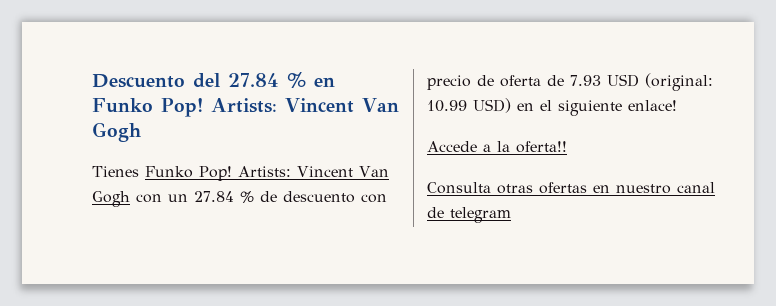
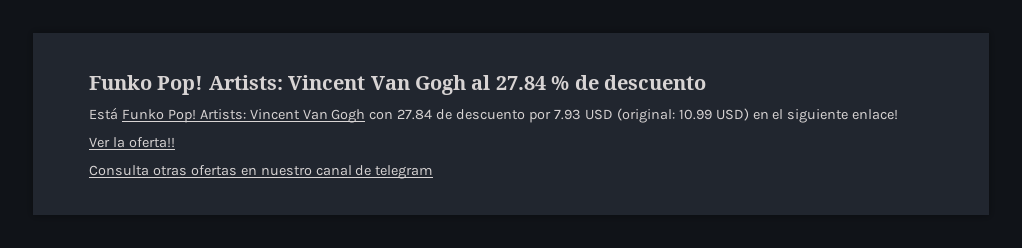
[92,71,335,88] [92,98,399,117] [92,122,141,142] [92,166,139,177] Descuento del 27.84 % en Funko Pop! Artists: Vincent Van Gogh // Tienes -> [89,75,706,95] [89,107,118,120] Funko Pop! Artists: Vincent Van Gogh al 27.84 % de descuento // Está
[168,191,387,203] [427,75,564,90] un 27.84 % de descuento con precio de oferta de -> [397,109,552,123] 27.84 de descuento por
[427,141,491,152] Accede a -> [89,137,110,148] Ver

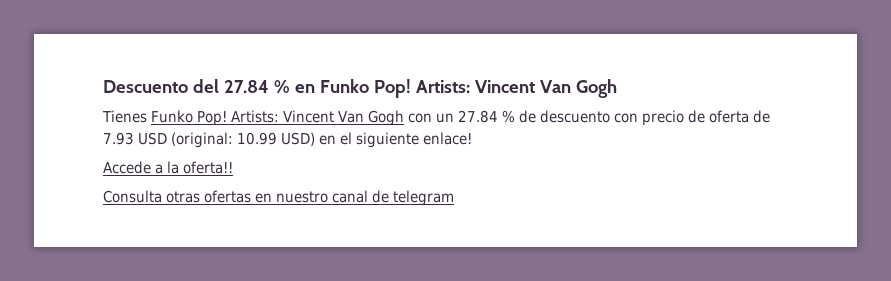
[89,75,706,95] [89,107,118,120] Funko Pop! Artists: Vincent Van Gogh al 27.84 % de descuento // Está -> [103,79,617,98] [102,110,147,123] Descuento del 27.84 % en Funko Pop! Artists: Vincent Van Gogh // Tienes
[397,109,552,123] 27.84 de descuento por -> [435,110,770,126] un 27.84 % de descuento con precio de oferta de
[89,137,110,148] Ver -> [103,161,163,174] Accede a

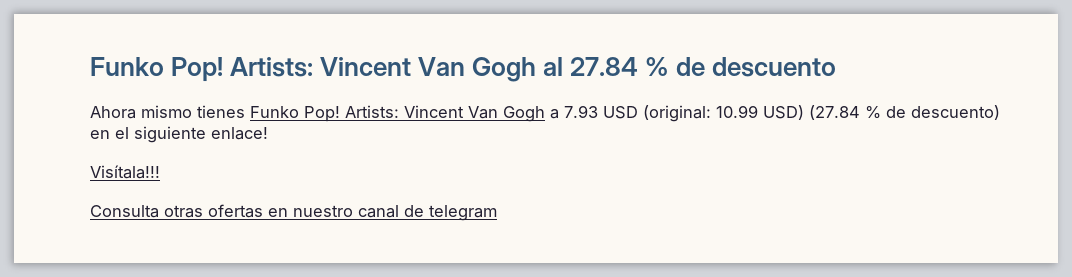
[103,79,617,98] [102,110,770,126] Descuento del 27.84 % en Funko Pop! Artists: Vincent Van Gogh // Tienes Funko Pop! Artists: Vincent Van Gogh con un 27.84 % de descuento con precio de oferta de -> [90,57,837,82] [90,105,559,122] Funko Pop! Artists: Vincent Van Gogh al 27.84 % de descuento // Ahora mismo tienes Funko Pop! Artists: Vincent Van Gogh a
(315, 139) none -> [809,105,1000,120] (27.84 % de descuento)
[103,161,233,174] Accede a la oferta!! -> [90,165,160,179] Visítala!!!

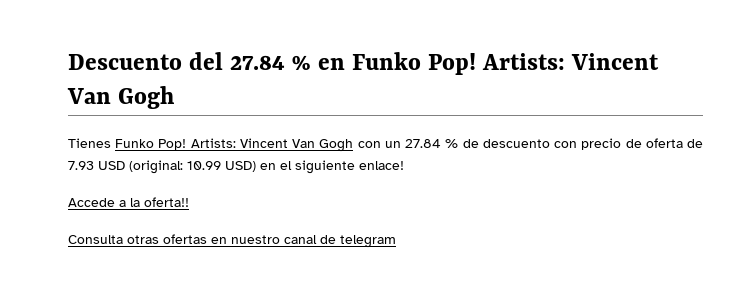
[90,57,837,82] [90,105,559,122] Funko Pop! Artists: Vincent Van Gogh al 27.84 % de descuento // Ahora mismo tienes Funko Pop! Artists: Vincent Van Gogh a -> [68,52,660,75] [67,86,175,109] [68,138,704,152] Descuento del 27.84 % en Funko Pop! Artists: Vincent Van Gogh // Tienes Funko Pop! Artists: Vincent Van Gogh con un 27.84 % de descuento con precio de oferta de
[809,105,1000,120] (27.84 % de descuento) -> (256, 166) none
[90,165,160,179] Visítala!!! -> [68,197,189,207] Accede a la oferta!!

